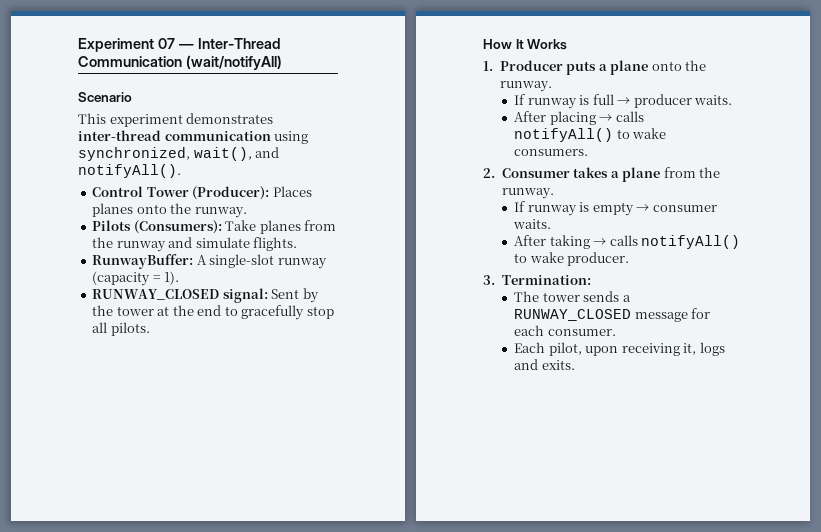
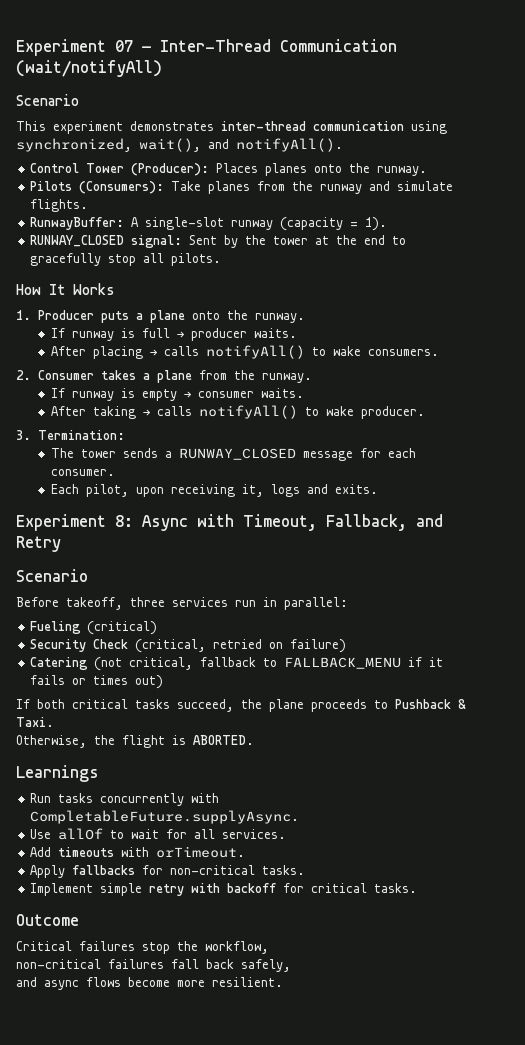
(575, 365) none -> [16,514,443,531] [16,536,61,552] [16,569,88,582] [16,597,348,610] [30,621,158,635] [30,639,347,653] [30,657,444,671] [30,675,164,689] [16,699,466,712] [16,717,54,727] [16,735,254,748] [16,765,99,782] [30,793,220,806] [30,810,300,824] [30,828,287,840] [30,846,246,858] [30,865,306,878] [30,883,418,896] [16,914,79,926] [16,941,269,954] [16,959,291,972] [16,977,283,990] // Experiment 8: Async with Timeout, Fallback, and Retry // Scenario // Before takeoff, three services run in parallel: // Fueling (critical) // Security Check (critical, retried on failure) // Catering (not critical, fallback to FALLBACK_MENU if it fails or times out) // If both critical tasks succeed, the plane proceeds to Pushback & Taxi. // Otherwise, the flight is ABORTED. // Learnings // Run tasks concurrently with CompletableFuture.supplyAsync. // Use allOf to wait for all services. // Add timeouts with orTimeout. // Apply fallbacks for non-critical tasks. // Implement simple retry with backoff for critical tasks. // Outcome // Critical failures stop the workflow, // non-critical failures fall back safely, // and async flows become more resilient.

